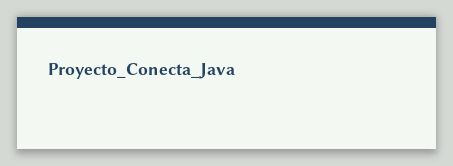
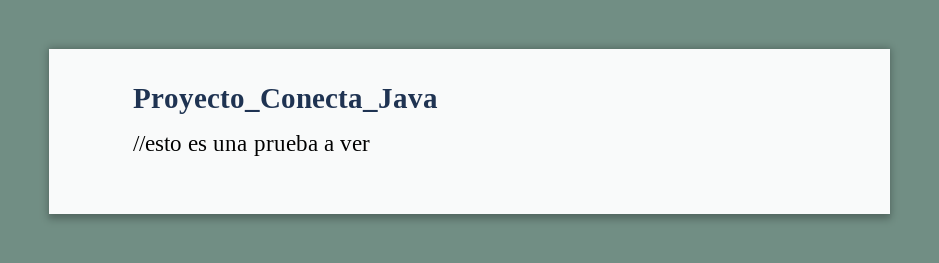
(235, 71) none -> [133,135,371,156] // //esto es una prueba a ver

